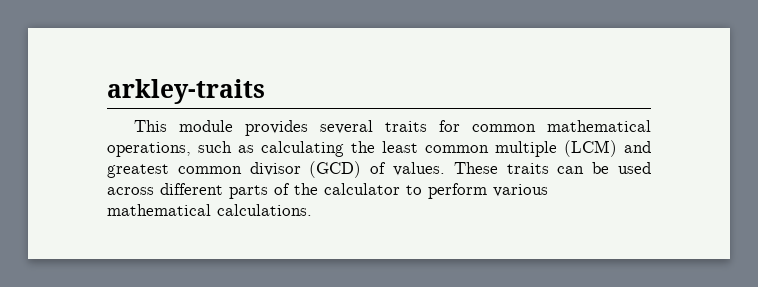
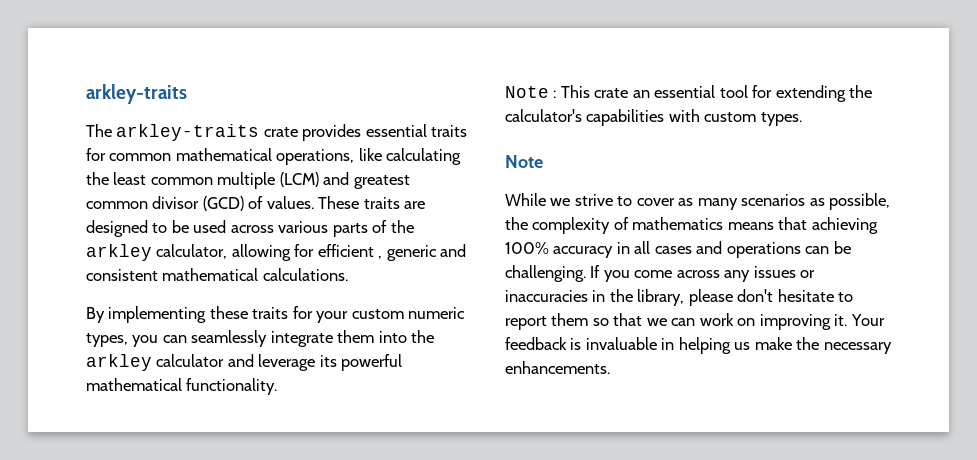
[133,120,373,136] This module provides several -> [86,124,427,141] The arkley-traits crate provides essential
[198,141,254,153] such as -> [358,148,382,161] like
[557,166,585,174] can -> [404,201,426,209] [86,220,168,237] are designed to
[160,183,223,195] different -> [278,221,329,233] various
[324,183,548,199] [107,204,312,216] calculator to perform various mathematical calculations. -> [86,244,467,261] [86,268,348,281] [86,306,466,323] [86,330,435,347] [86,354,403,371] [86,378,278,395] [505,85,873,102] [505,109,802,126] [505,155,543,168] [505,193,891,210] [505,217,878,234] [505,241,851,258] [505,265,816,282] [505,289,854,306] [505,313,885,330] [505,337,892,354] [505,361,610,374] arkley calculator, allowing for efficient , generic and consistent mathematical calculations. // By implementing these traits for your custom numeric types, you can seamlessly integrate them into the arkley calculator and leverage its powerful mathematical functionality. // Note : This crate an essential tool for extending the calculator's capabilities with custom types. // Note // While we strive to cover as many scenarios as possible, the complexity of mathematics means that achieving 100% accuracy in all cases and operations can be challenging. If you come across any issues or inaccuracies in the library, please don't hesitate to report them so that we can work on improving it. Your feedback is invaluable in helping us make the necessary enhancements.

